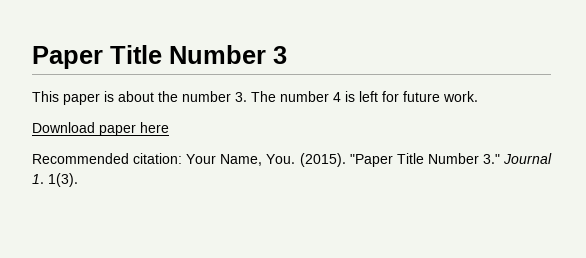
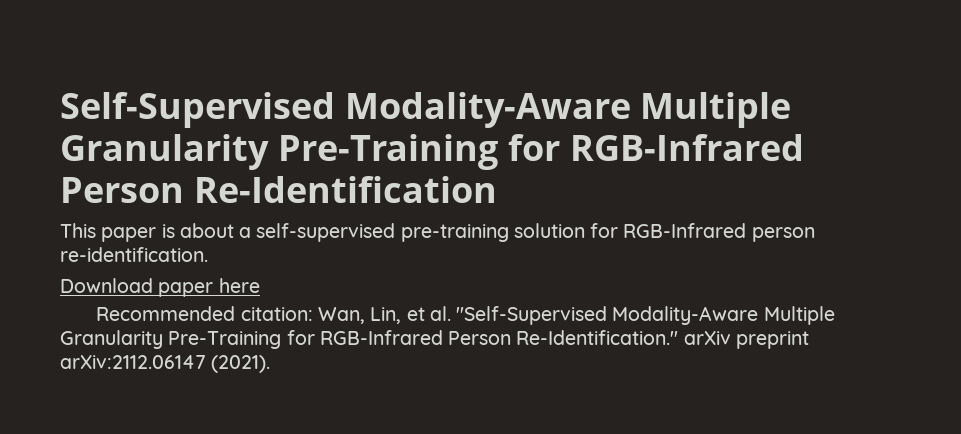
[32,45,287,69] [32,91,478,105] Paper Title Number 3 // This paper is about the number 3. The number 4 is left for future work. -> [60,92,792,128] [60,134,804,170] [60,176,497,203] [60,223,815,242] [60,247,208,262] Self-Supervised Modality-Aware Multiple Granularity Pre-Training for RGB-Infrared Person Re-Identification // This paper is about a self-supervised pre-training solution for RGB-Infrared person re-identification.
[186,153,553,167] [32,173,78,187] Your Name, You. (2015). "Paper Title Number 3." Journal 1. 1(3). -> [317,306,835,325] [60,330,809,349] [60,355,271,373] Wan, Lin, et al. "Self-Supervised Modality-Aware Multiple Granularity Pre-Training for RGB-Infrared Person Re-Identification." arXiv preprint arXiv:2112.06147 (2021).

